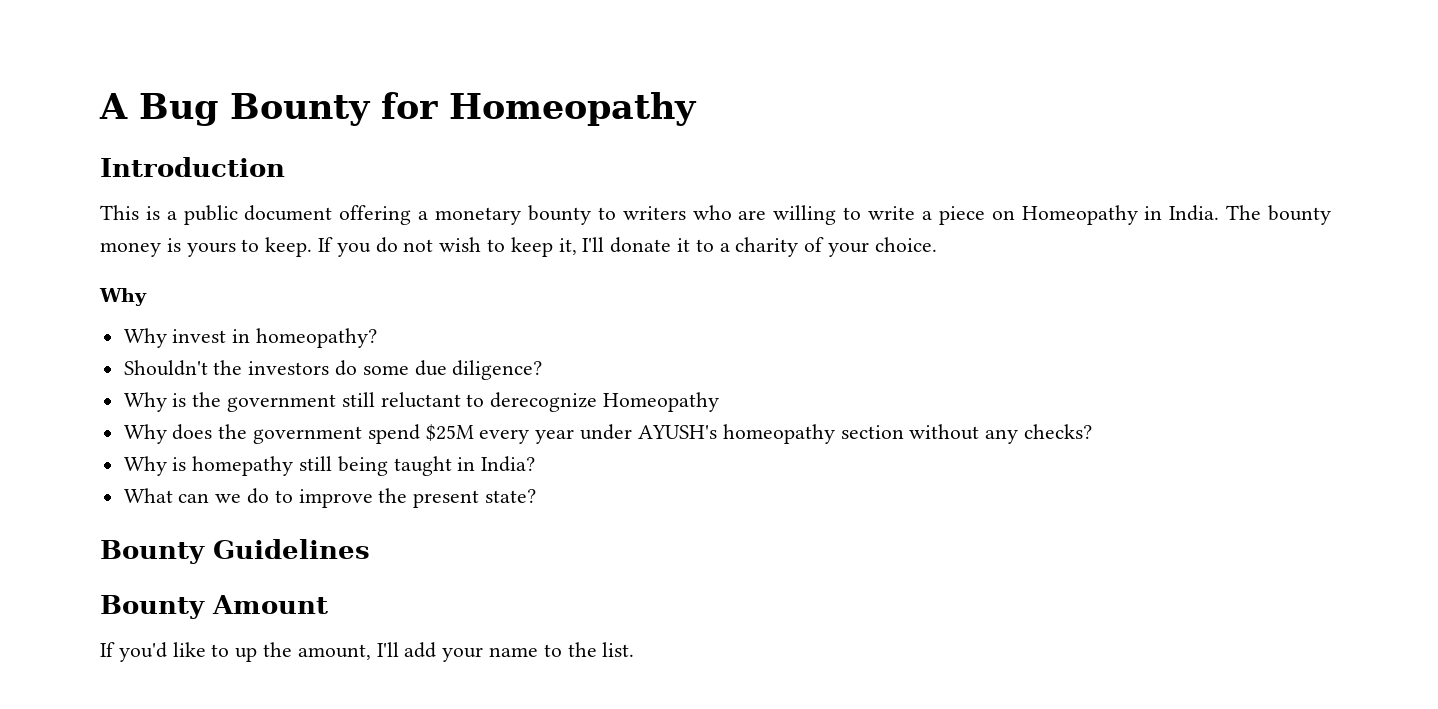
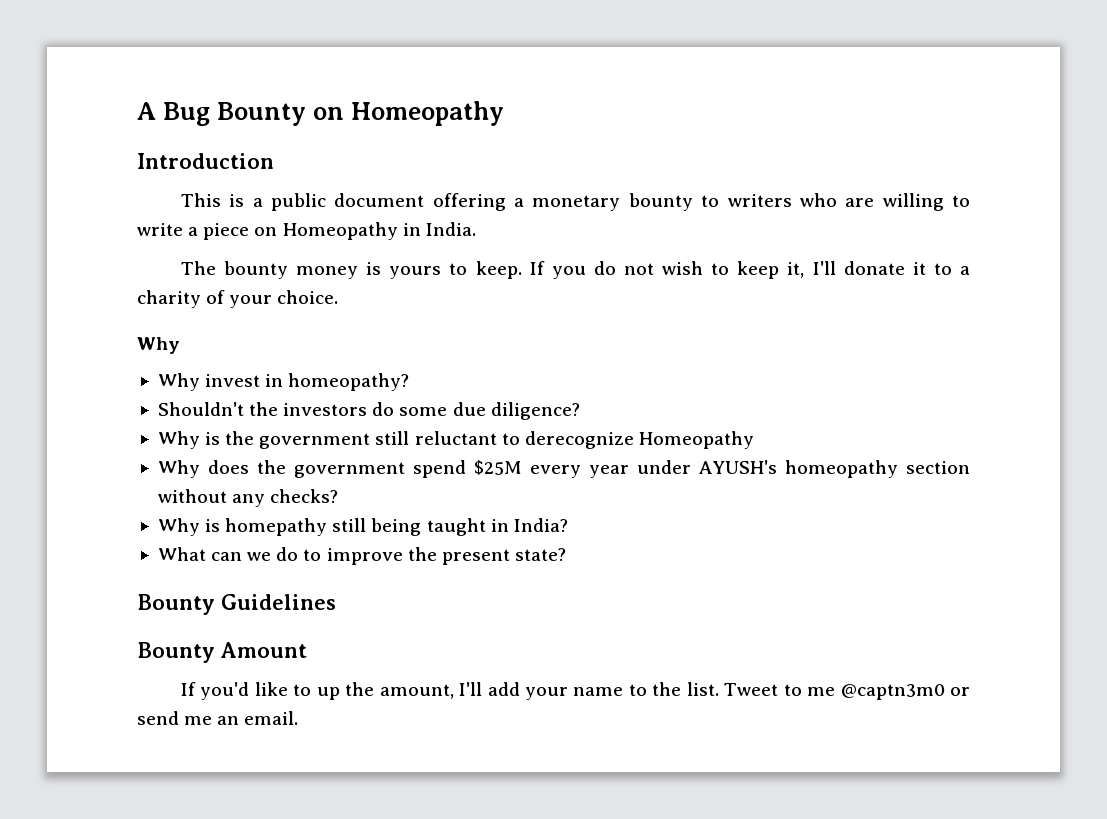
[381,92,438,119] for -> [313,107,345,120] on
(1220, 213) none -> (476, 229) //
(635, 649) none -> [724,683,970,700] [137,711,299,725] Tweet to me @captn3m0 or send me an email.

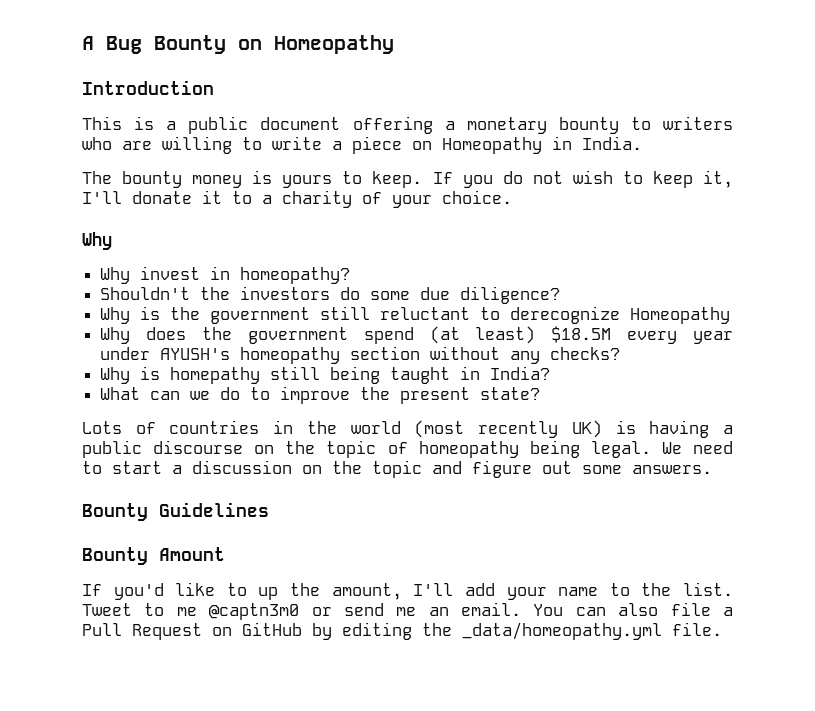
[473,460,522,475] $25M -> [429,326,612,344] (at least) $18.5M
(566, 554) none -> [82,420,734,438] [82,440,734,458] [82,460,712,478] // Lots of countries in the world (most recently UK) is having a public discourse on the topic of homeopathy being legal. We need to start a discussion on the topic and figure out some answers.
(299, 718) none -> [533,602,733,616] [82,622,722,640] You can also file a Pull Request on GitHub by editing the _data/homeopathy.yml file.

